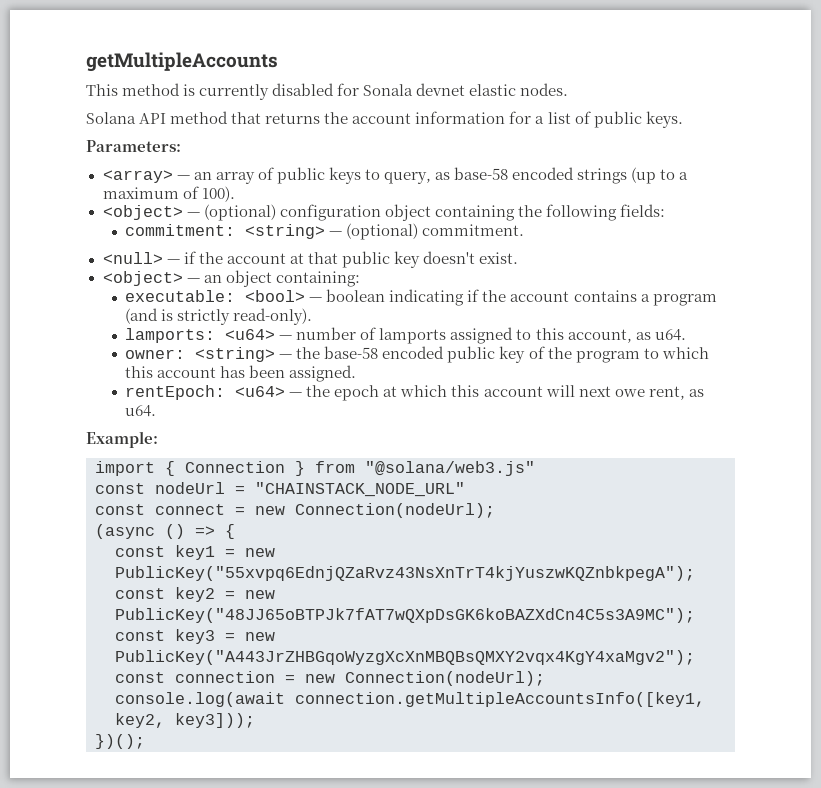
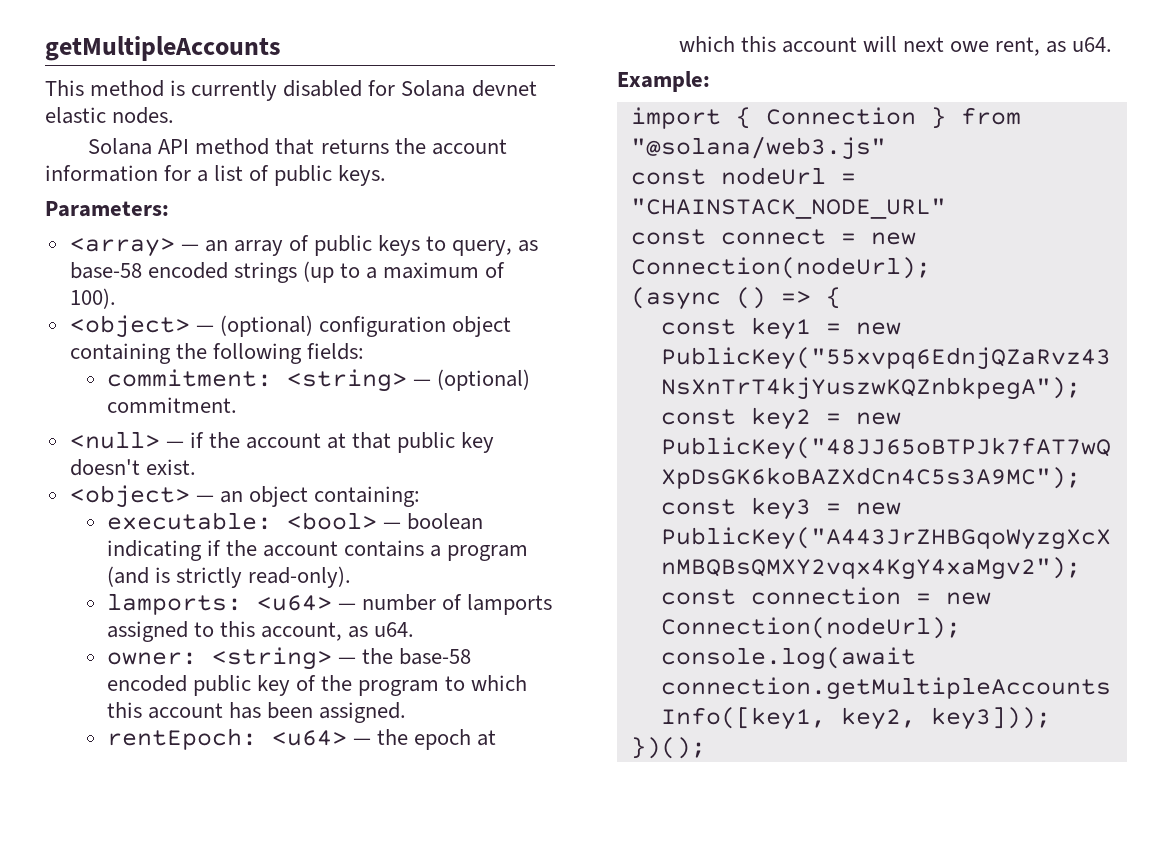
[363,84,414,96] Sonala -> [401,80,466,97] Solana

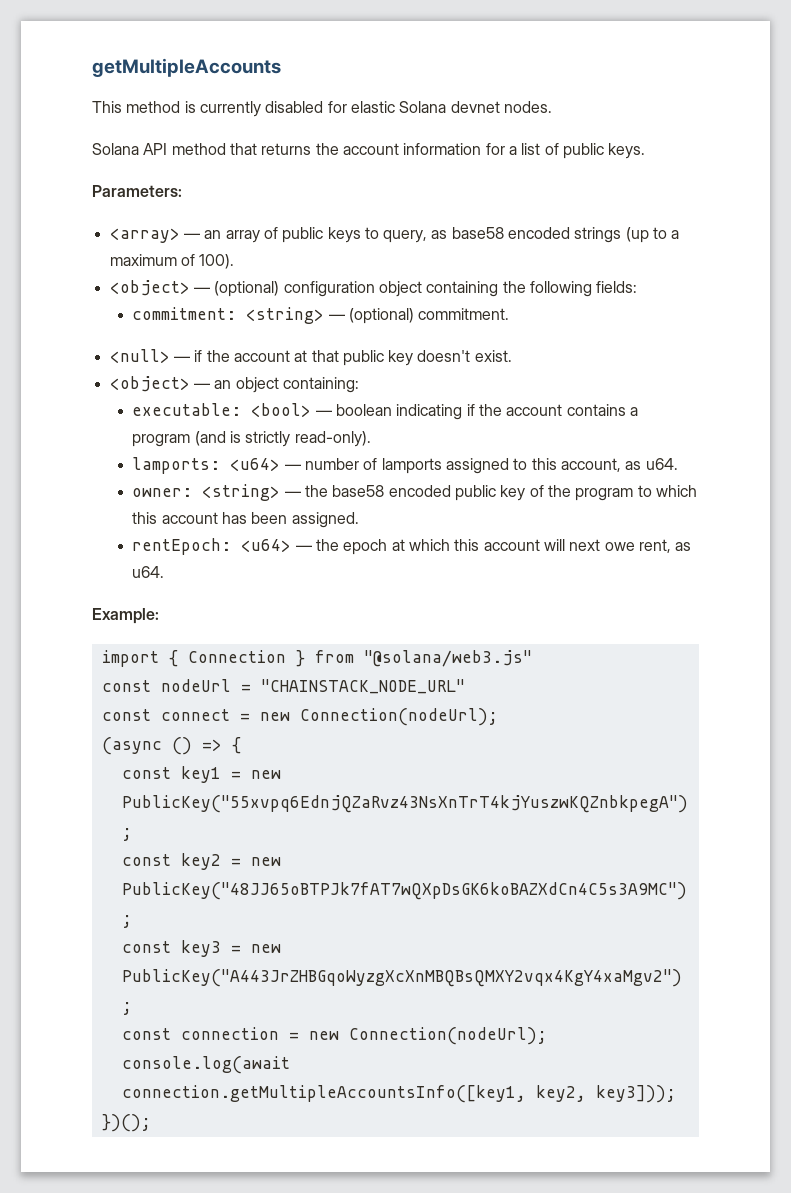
(396, 88) none -> [350,101,395,113] elastic
[45,107,106,124] elastic -> (500, 107) none
[69,262,142,279] base-58 -> [451,227,504,239] base58
[399,648,472,665] base-58 -> [332,485,385,497] base58

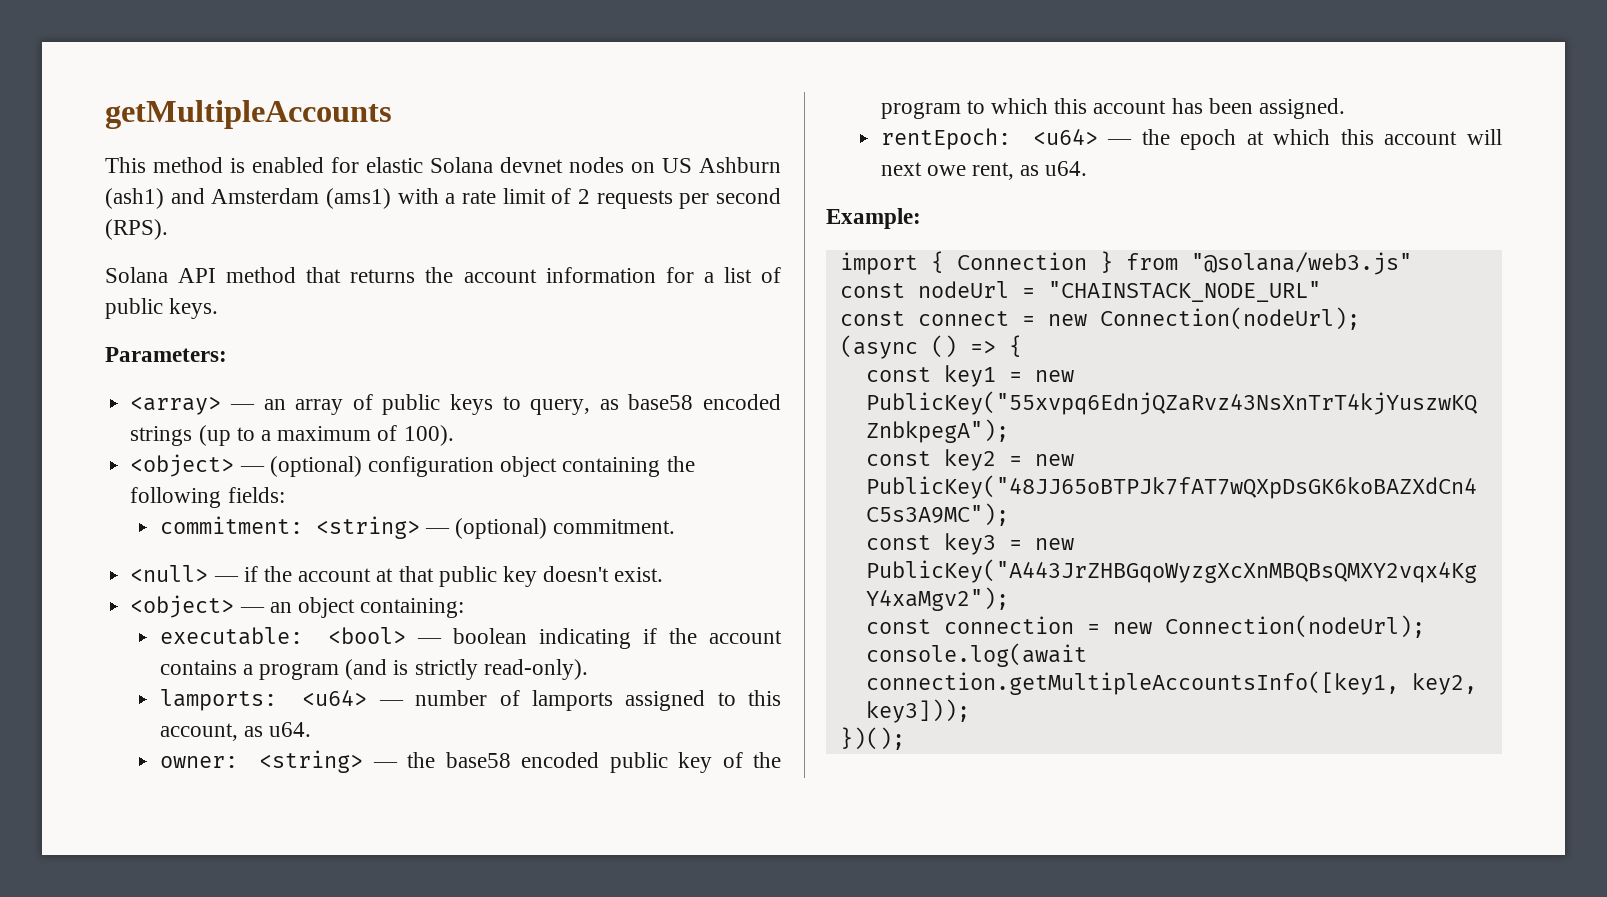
[199,101,324,117] currently disabled -> [252,157,324,173] enabled
[503,101,552,113] nodes. -> [569,157,781,173] [105,188,781,209] [105,219,168,240] nodes on US Ashburn (ash1) and Amsterdam (ams1) with a rate limit of 2 requests per second (RPS).

